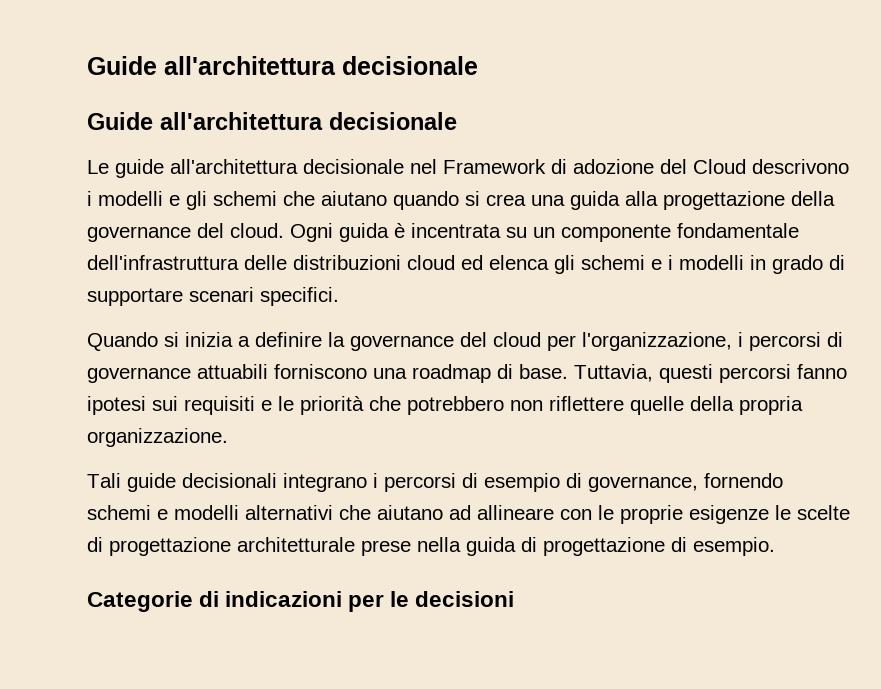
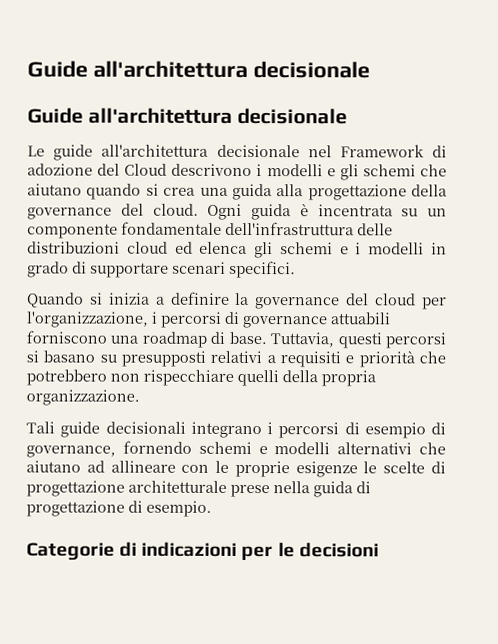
[797,364,847,379] [87,396,178,415] fanno ipotesi sui -> [26,350,276,367] si basano su presupposti relativi a
[278,396,294,411] le -> (355, 359) none
[549,396,684,415] riflettere quelle -> [143,369,279,387] rispecchiare quelli

